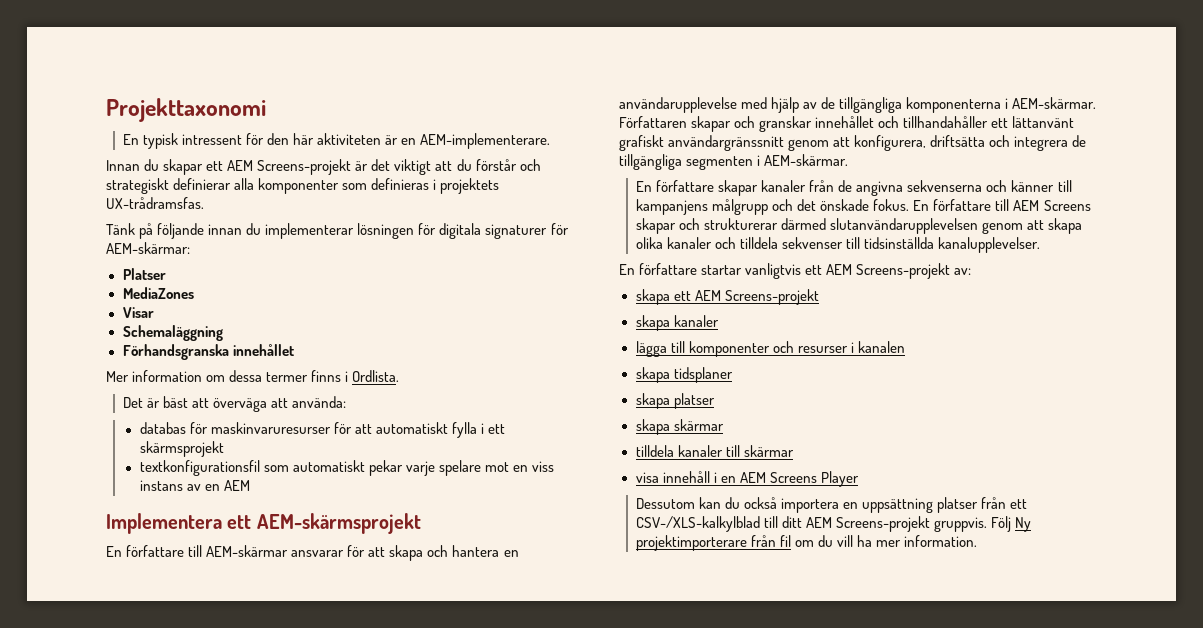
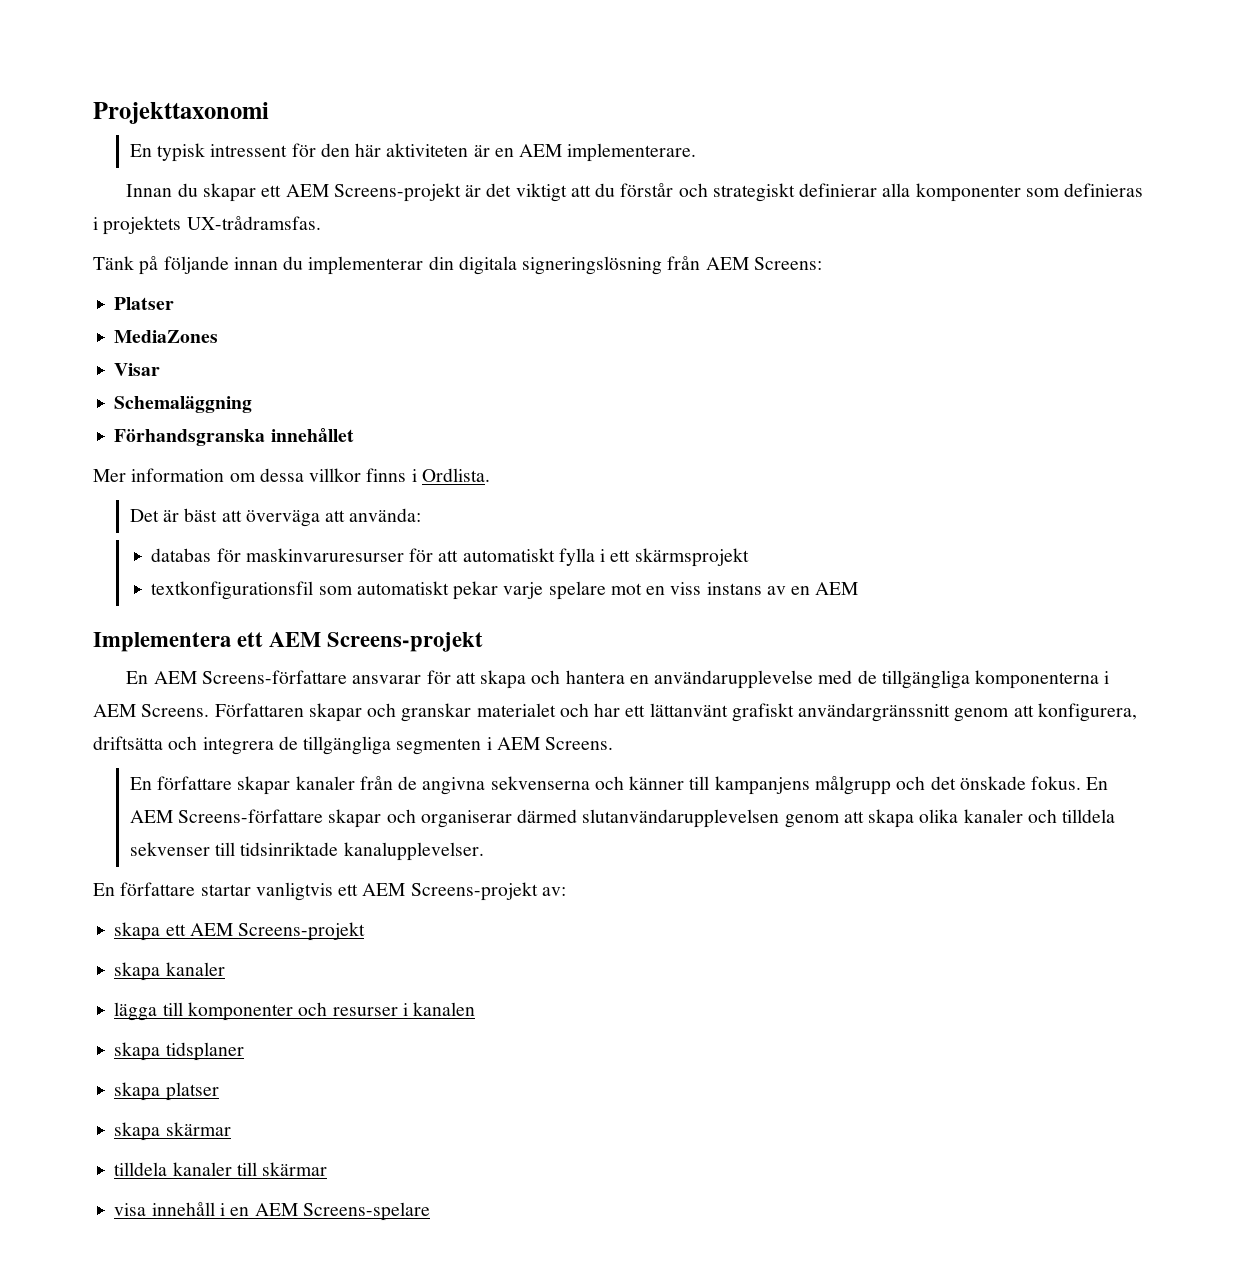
[420,133,551,149] AEM-implementerare. -> [519,143,697,162] AEM implementerare.
[357,223,569,239] [106,242,190,254] lösningen för digitala signaturer för AEM-skärmar: -> [428,256,822,275] din digitala signeringslösning från AEM Screens:
[266,372,309,382] termer -> [309,468,362,482] villkor
[256,513,421,534] [106,545,289,557] AEM-skärmsprojekt // En författare till AEM-skärmar -> [269,632,484,652] [126,670,348,684] AEM Screens-projekt // En AEM Screens-författare
[771,97,818,113] hjälp av -> (853, 677) none
[1012,97,1097,109] AEM-skärmar. -> [93,704,210,717] AEM Screens.
[815,116,989,128] innehållet och tillhandahåller -> [476,703,621,717] materialet och har
[764,154,849,166] AEM-skärmar. -> [496,737,614,750] AEM Screens.
[933,199,1091,211] [636,218,779,234] författare till AEM Screens skapar och strukturerar -> [129,809,512,828] AEM Screens-författare skapar och organiserar
[864,237,935,249] tidsinställda -> [240,842,339,856] tidsinriktade
[769,471,859,487] [636,497,1028,513] [636,516,1032,532] [636,535,978,551] Screens Player // Dessutom kan du också importera en uppsättning platser från ett CSV-/XLS-kalkylblad till ditt AEM Screens-projekt gruppvis. Följ Ny projektimporterare från fil om du vill ha mer information. -> [302,1202,430,1221] Screens-spelare

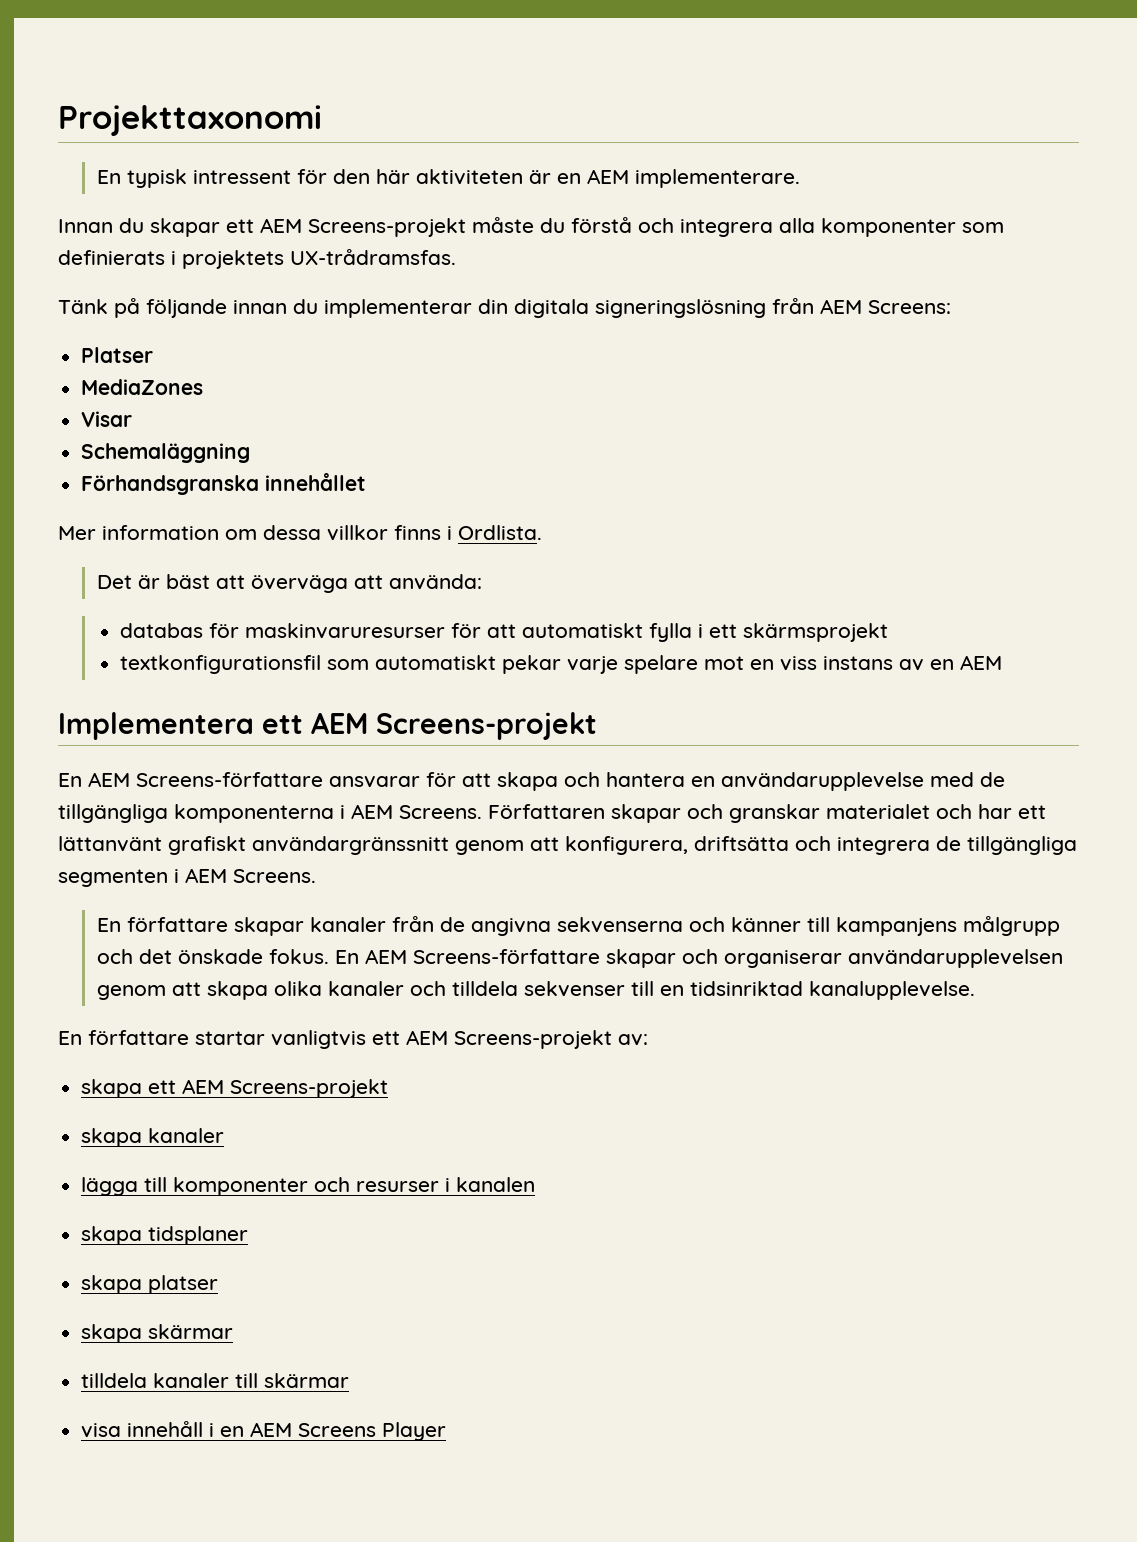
[465,183,878,202] är det viktigt att du förstår och strategiskt definierar -> [472,217,773,237] måste du förstå och integrera
[1064,183,1144,197] definieras -> [58,250,165,265] definierats
[517,809,780,828] därmed slutanvändarupplevelsen -> [847,949,1063,968] användarupplevelsen
[240,842,484,861] tidsinriktade kanalupplevelser. -> [659,981,975,1000] en tidsinriktad kanalupplevelse.
[302,1202,430,1221] Screens-spelare -> [298,1422,447,1441] Screens Player

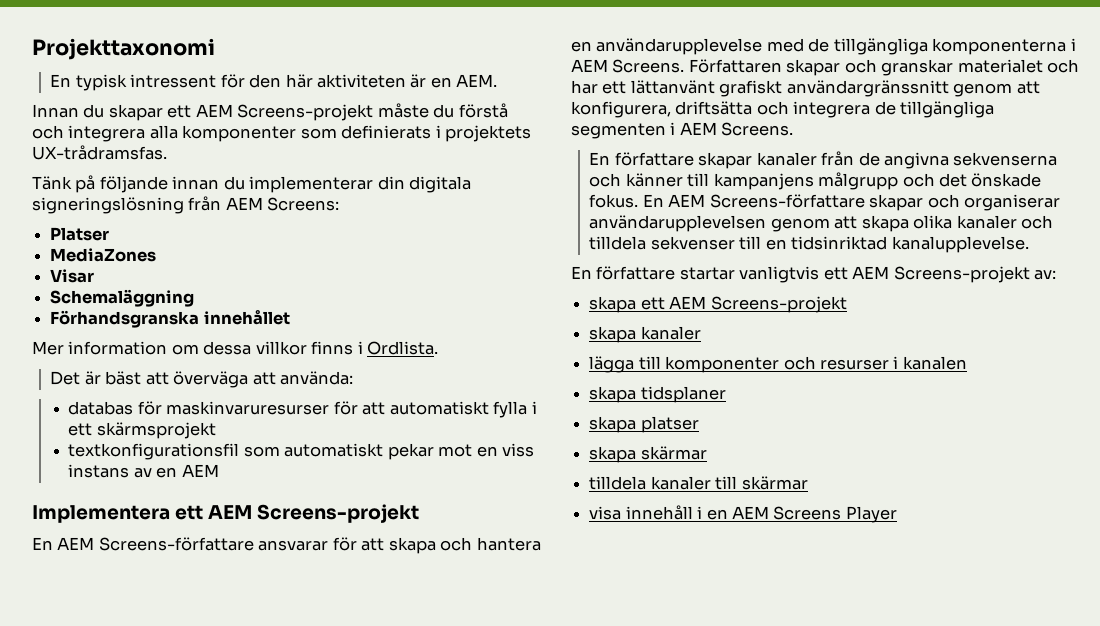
[586,169,800,188] AEM implementerare. -> [456,74,498,87] AEM.
[566,655,698,674] varje spelare -> (434, 451) none

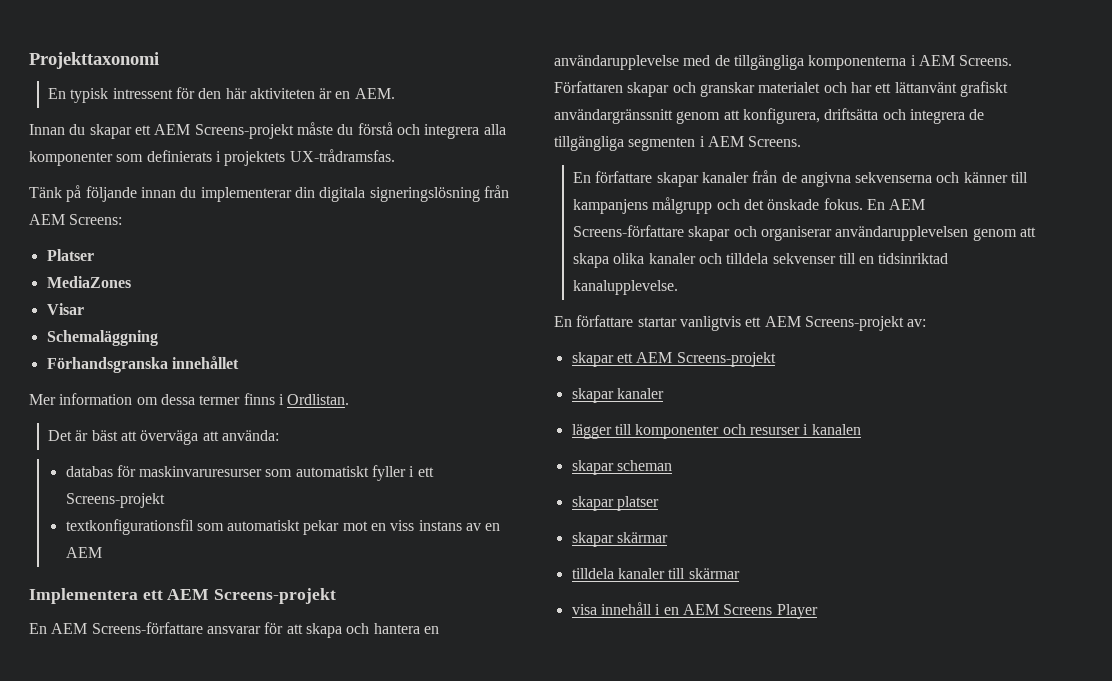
[255,341,307,355] villkor -> [199,395,241,405] termer
[367,341,439,355] Ordlista. -> [287,394,350,405] Ordlistan.
[333,401,528,418] för att automatiskt fylla -> [265,465,407,481] som automatiskt fyller
[96,422,216,439] skärmsprojekt -> [65,493,165,508] Screens-projekt
[589,296,847,313] [589,326,637,343] skapa ett AEM Screens-projekt // skapa -> [571,352,776,367] [571,388,614,403] skapar ett AEM Screens-projekt // skapar
[589,356,635,373] lägga -> [571,424,612,439] lägger
[589,386,726,403] [589,416,637,433] skapa tidsplaner // skapa -> [571,460,672,475] [571,496,614,511] skapar scheman // skapar
[589,446,637,463] skapa -> [571,532,614,547] skapar

